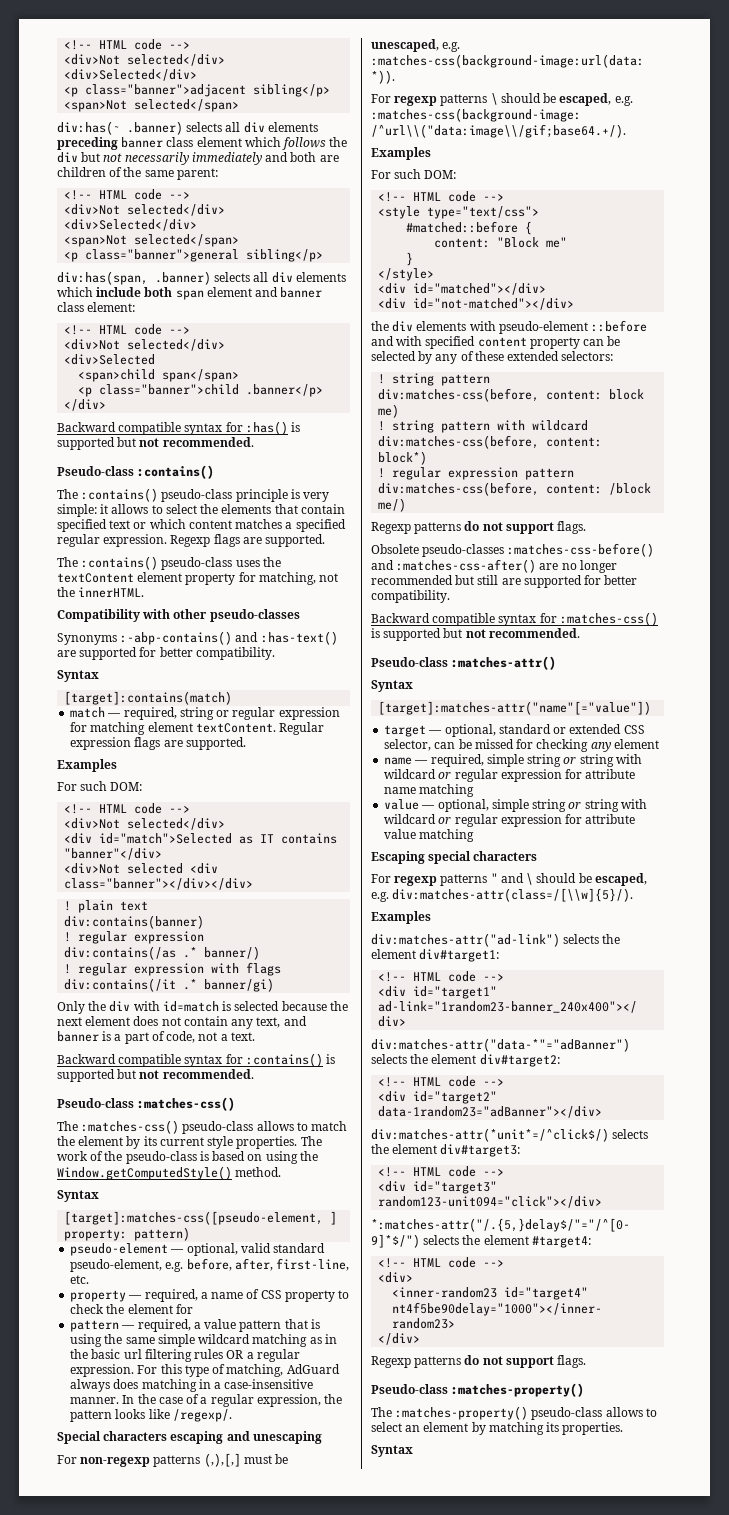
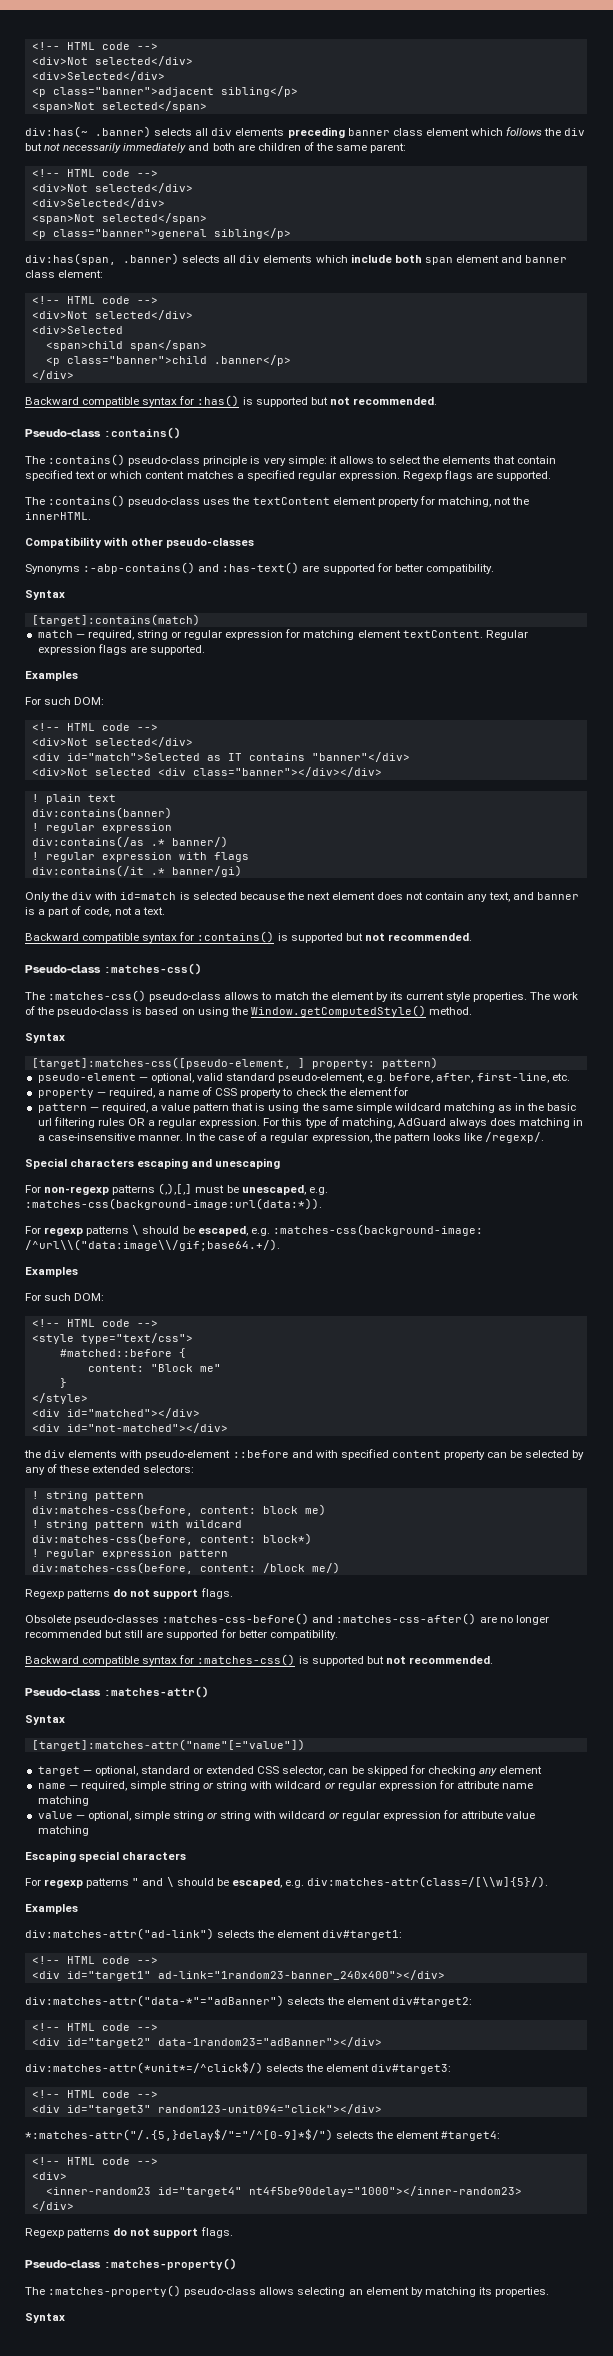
[474,739,514,749] missed -> [366,1766,408,1776] skipped
[645,1408,657,1417] [371,1422,402,1432] to select -> [297,2287,346,2297] selecting

